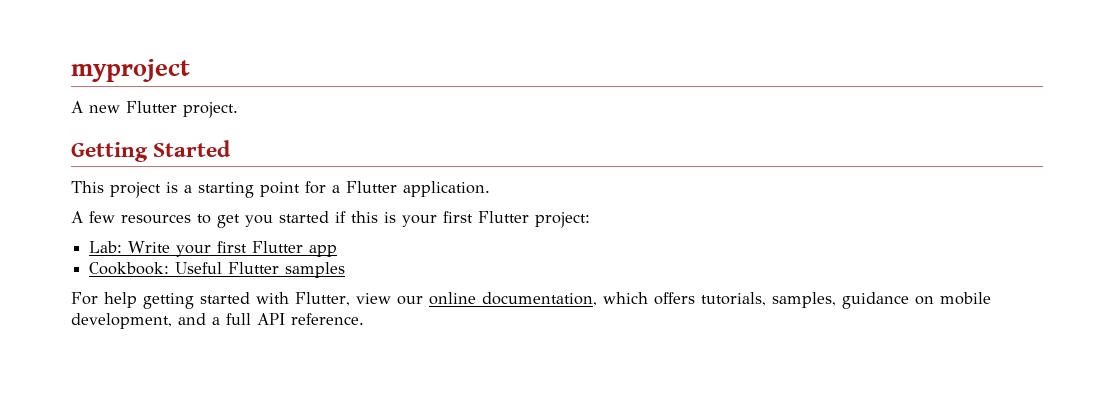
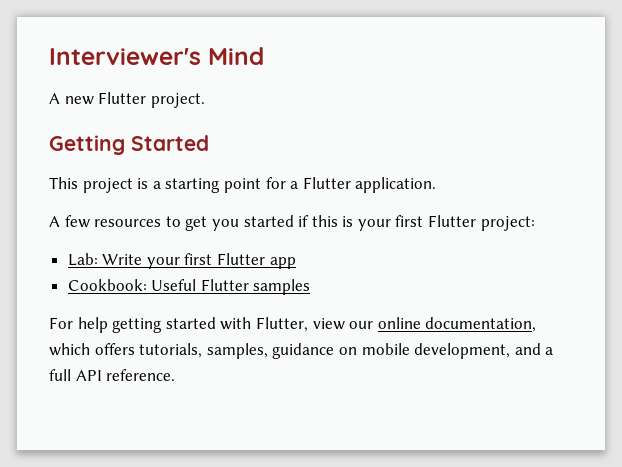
[71,59,190,82] myproject -> [49,47,264,65] Interviewer's Mind

